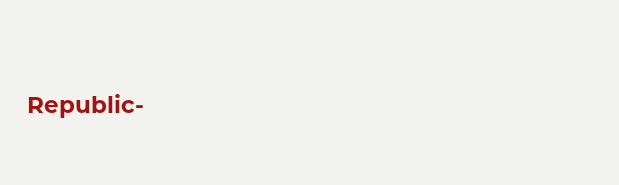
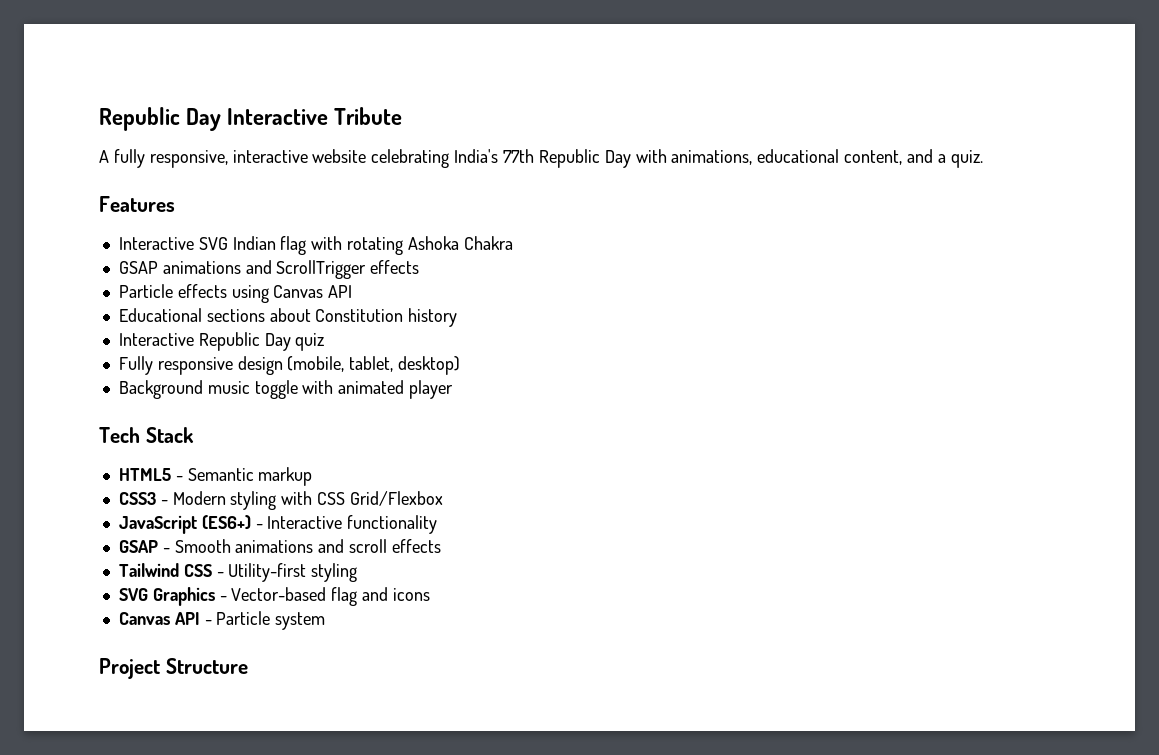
[27,94,144,118] Republic- -> [99,107,403,131] [99,149,983,168] [99,196,175,212] [118,236,513,255] [118,260,420,279] [118,284,353,303] [118,308,458,327] [118,332,325,351] [118,356,461,375] [118,380,454,399] [99,427,194,443] [118,467,313,486] [118,491,443,510] [118,515,438,534] [118,539,441,553] [118,563,358,582] [118,587,430,606] [118,611,326,630] [99,658,248,679] Republic Day Interactive Tribute // A fully responsive, interactive website celebrating India's 77th Republic Day with animations, educational content, and a quiz. // Features // Interactive SVG Indian flag with rotating Ashoka Chakra // GSAP animations and ScrollTrigger effects // Particle effects using Canvas API // Educational sections about Constitution history // Interactive Republic Day quiz // Fully responsive design (mobile, tablet, desktop) // Background music toggle with animated player // Tech Stack // HTML5 - Semantic markup // CSS3 - Modern styling with CSS Grid/Flexbox // JavaScript (ES6+) - Interactive functionality // GSAP - Smooth animations and scroll effects // Tailwind CSS - Utility-first styling // SVG Graphics - Vector-based flag and icons // Canvas API - Particle system // Project Structure

